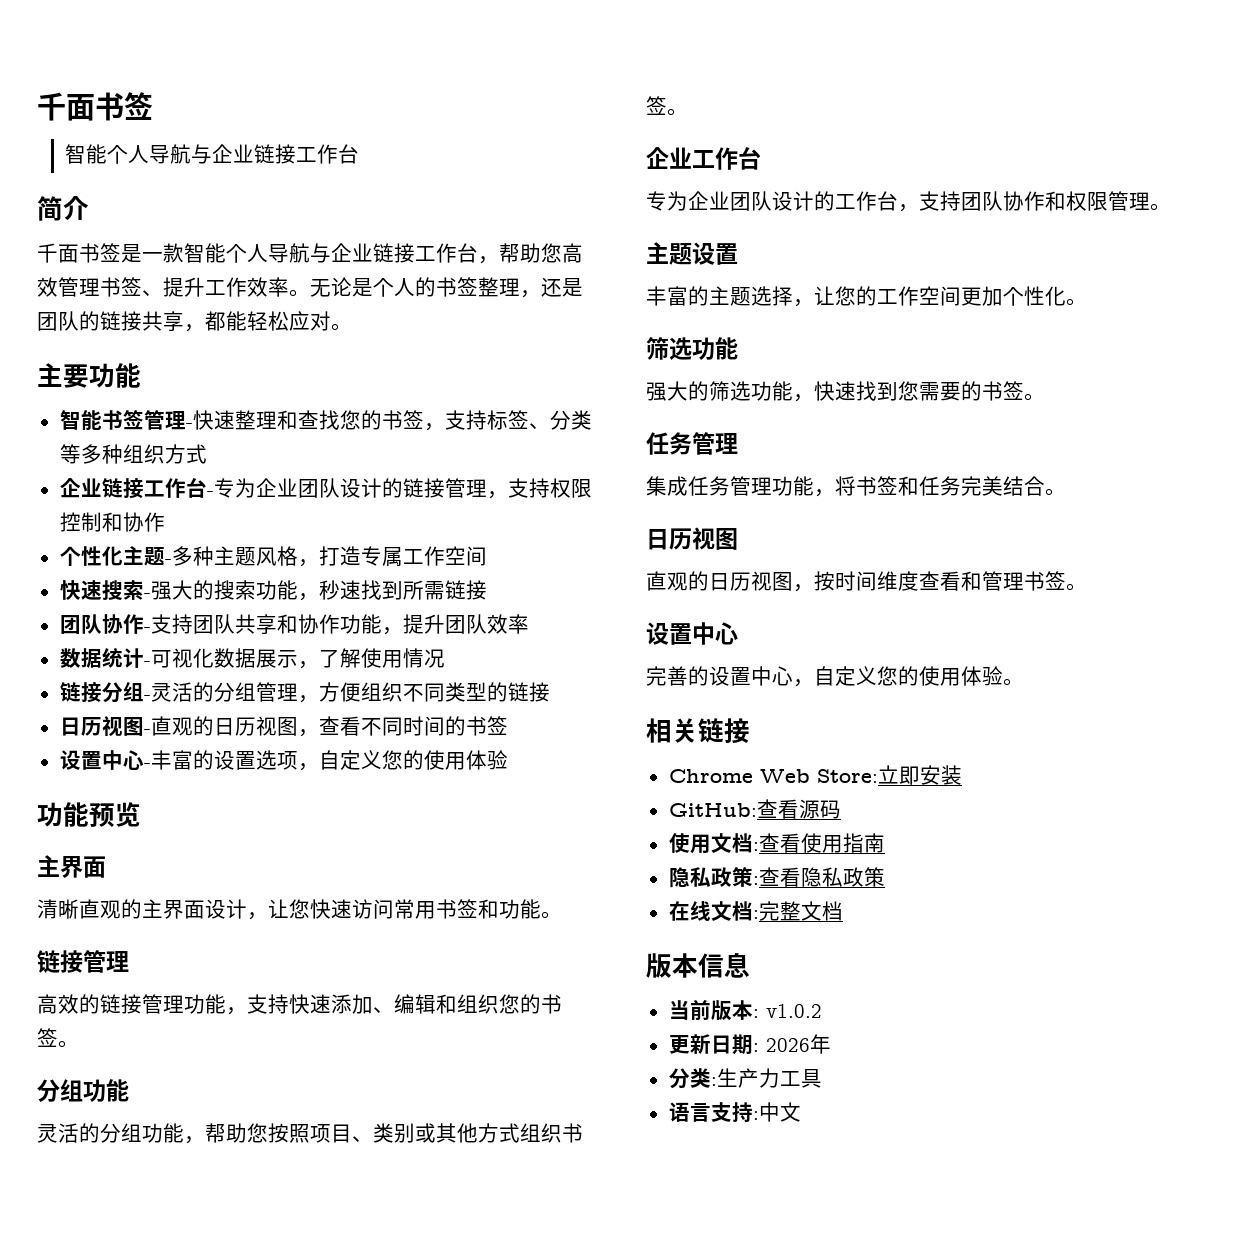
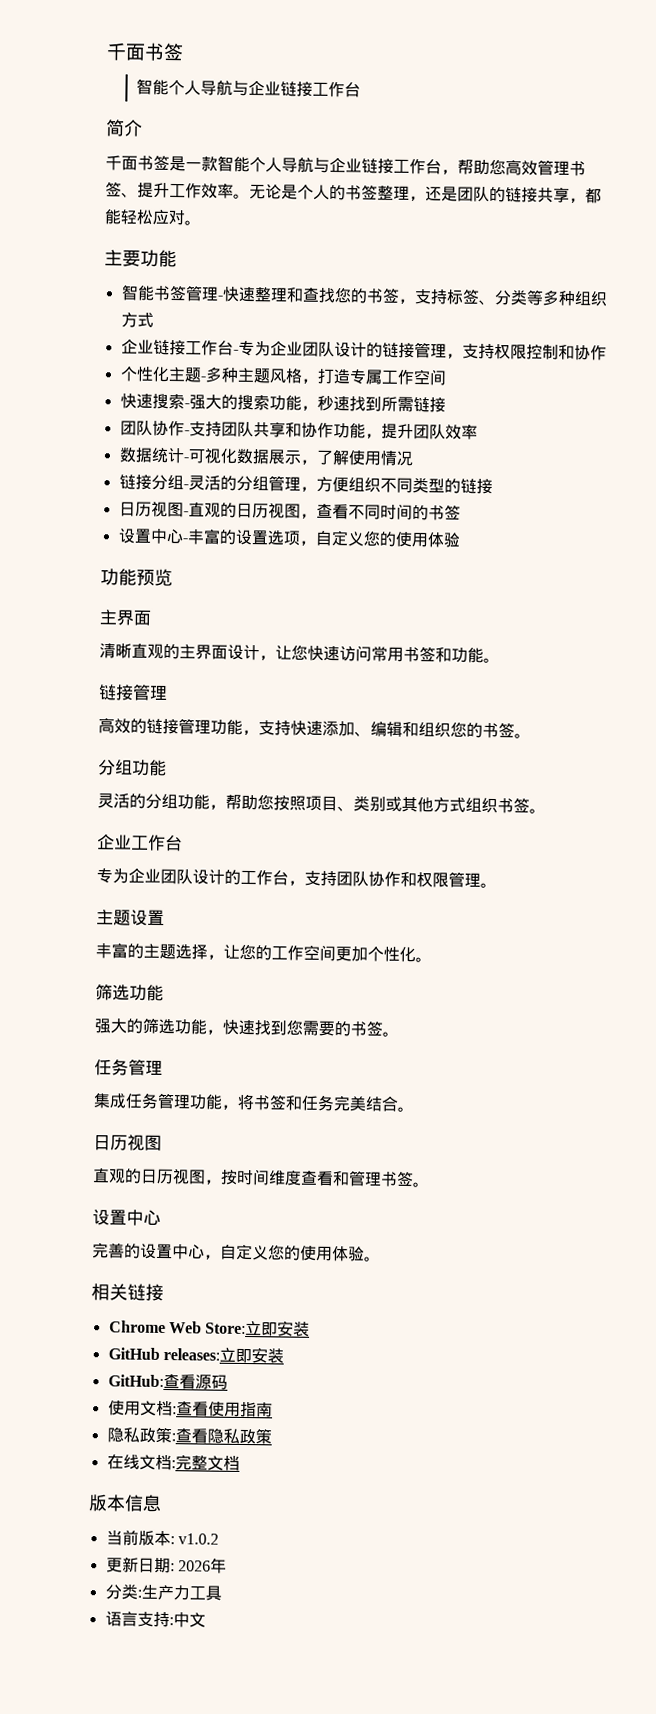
(962, 775) none -> [107,1347,284,1364] // GitHub releases:立即安装

